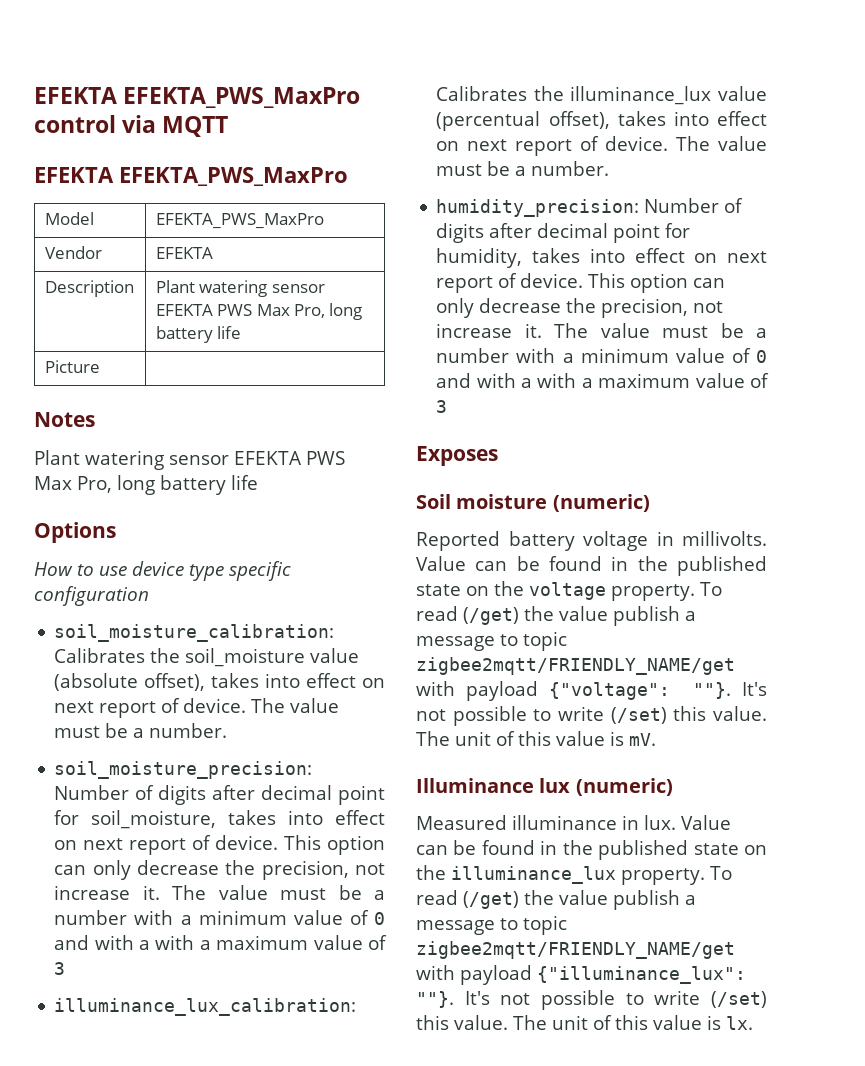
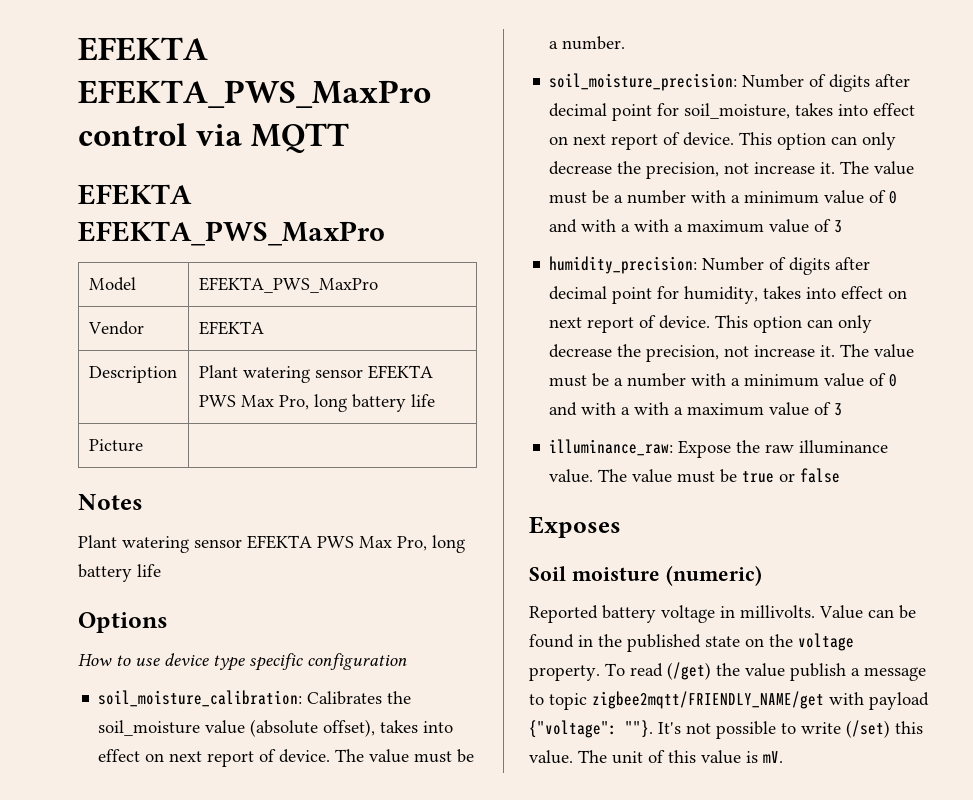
[54,998,357,1016] [436,86,767,105] [436,111,767,131] [436,136,767,156] [436,161,610,176] // illuminance_lux_calibration: Calibrates the illuminance_lux value (percentual offset), takes into effect on next report of device. The value must be a number. -> (843, 226) none
(448, 406) none -> [549,439,889,458] [549,468,841,483] // illuminance_raw: Expose the raw illuminance value. The value must be true or false
[416,778,673,796] [416,815,731,830] [416,840,767,860] [416,865,732,885] [416,890,696,910] [416,915,567,935] [416,941,735,959] [416,965,746,985] [416,990,767,1010] [416,1015,753,1030] // Illuminance lux (numeric) // Measured illuminance in lux. Value can be found in the published state on the illuminance_lux property. To read (/get) the value publish a message to topic zigbee2mqtt/FRIENDLY_NAME/get with payload {"illuminance_lux": ""}. It's not possible to write (/set) this value. The unit of this value is lx. -> (783, 757) none

